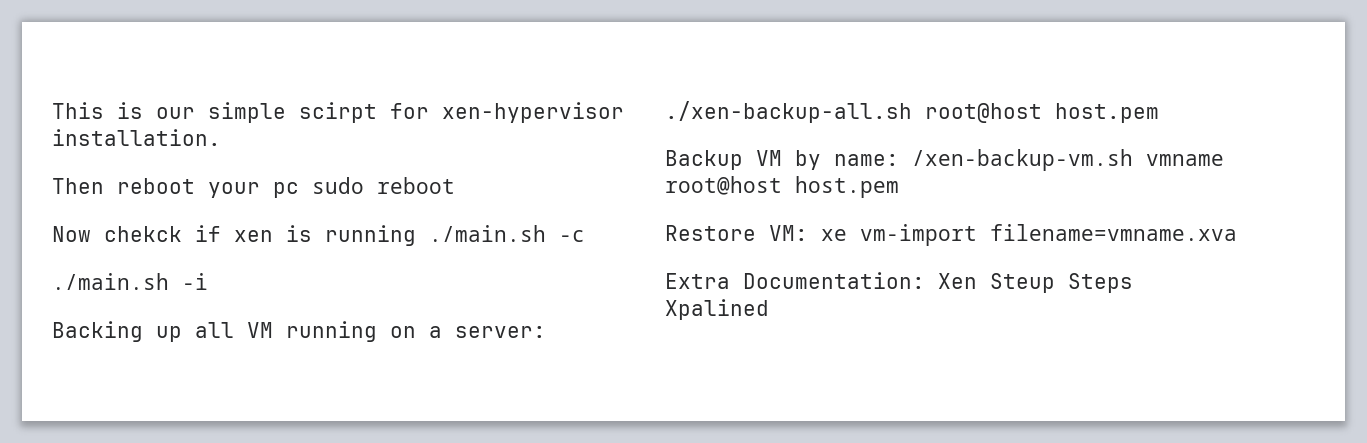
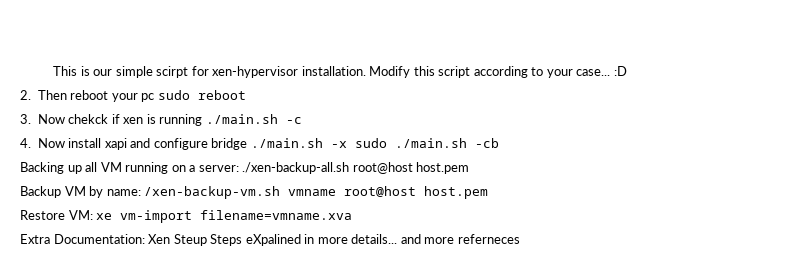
(221, 137) // -> [369,66,627,78] [20,90,31,100] Modify this script according to your case... :D // 2.
(455, 185) none -> [20,114,31,124] 3.
[52,273,208,290] ./main.sh -i -> [20,138,499,150] 4. Now install xapi and configure bridge ./main.sh -x sudo ./main.sh -cb
[665,299,769,320] Xpalined -> [245,234,520,246] eXpalined in more details... and more referneces

